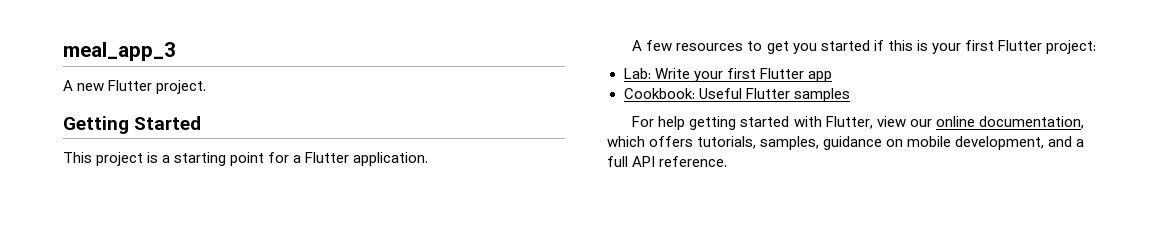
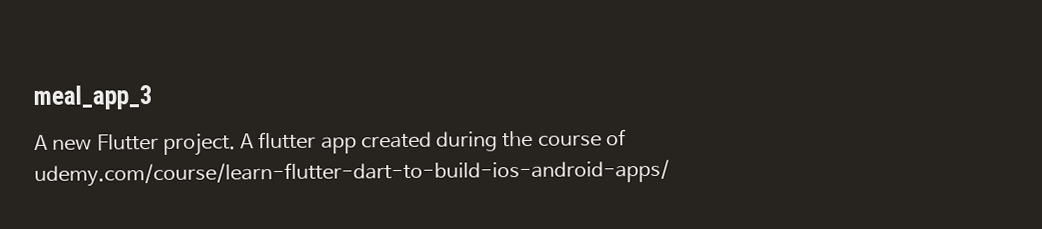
[63,116,202,134] [63,152,429,166] [632,40,1096,54] [623,68,832,82] [623,88,850,102] [632,116,1084,130] [607,136,1085,150] [607,156,728,167] // Getting Started // This project is a starting point for a Flutter application. // A few resources to get you started if this is your first Flutter project: // Lab: Write your first Flutter app // Cookbook: Useful Flutter samples // For help getting started with Flutter, view our online documentation, which offers tutorials, samples, guidance on mobile development, and a full API reference. -> [240,129,626,154] [34,159,670,187] A flutter app created during the course of udemy.com/course/learn-flutter-dart-to-build-ios-android-apps/

